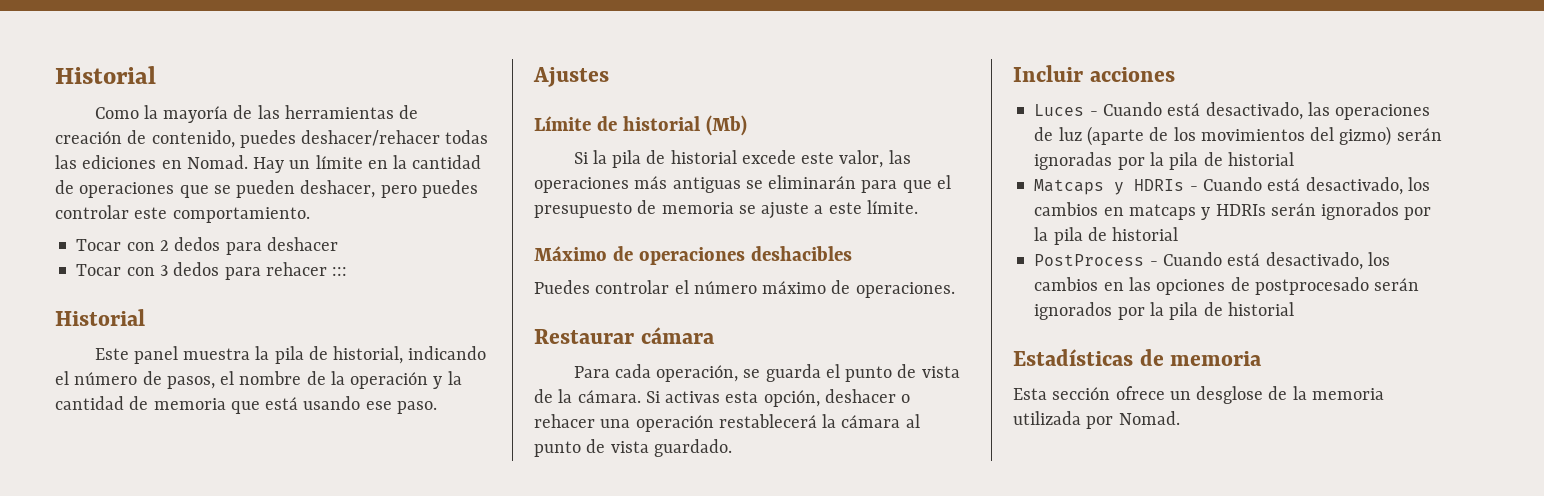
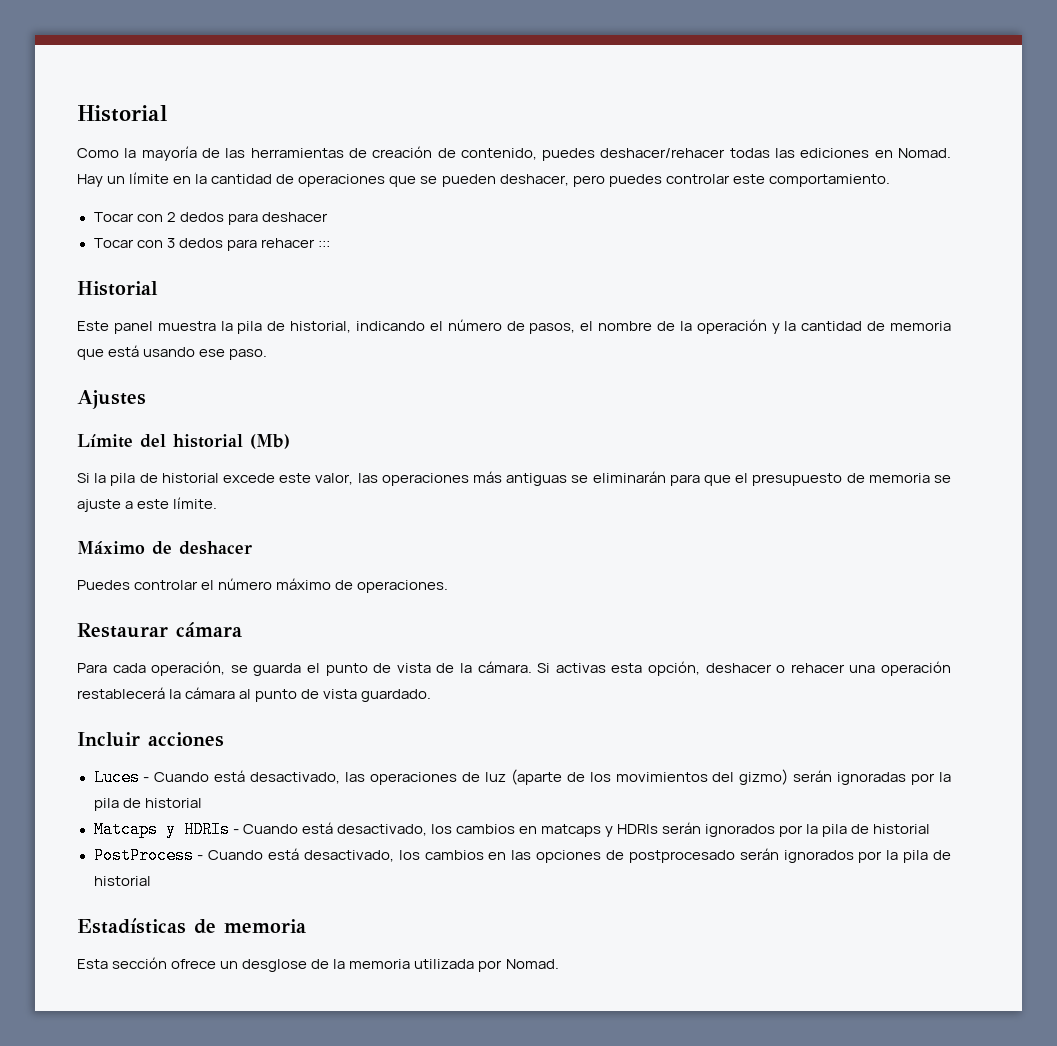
[596,116,617,131] de -> [140,434,166,448] del
[638,246,852,265] operaciones deshacibles -> [179,541,252,555] deshacer

